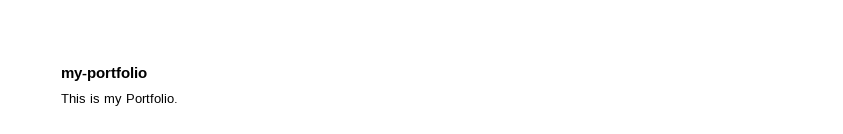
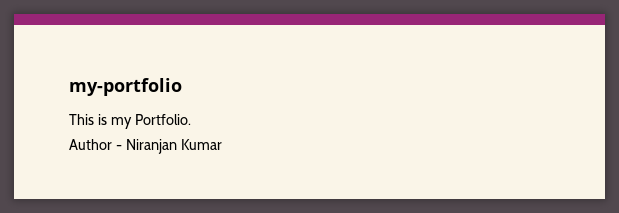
(178, 98) none -> [69,139,222,154] // Author - Niranjan Kumar

